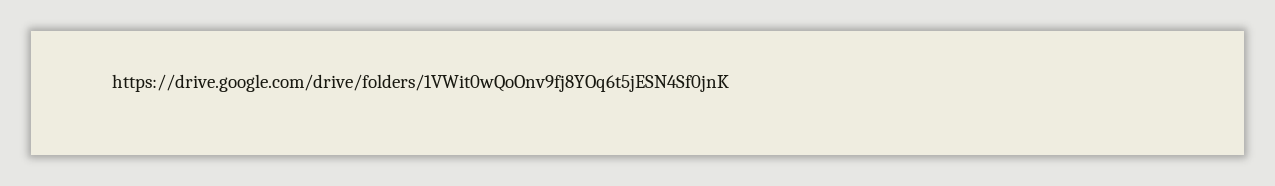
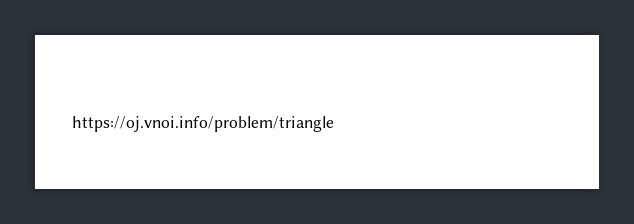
[112,74,729,92] https://drive.google.com/drive/folders/1VWit0wQoOnv9fj8YOq6t5jESN4Sf0jnK -> [72,116,334,132] https://oj.vnoi.info/problem/triangle

